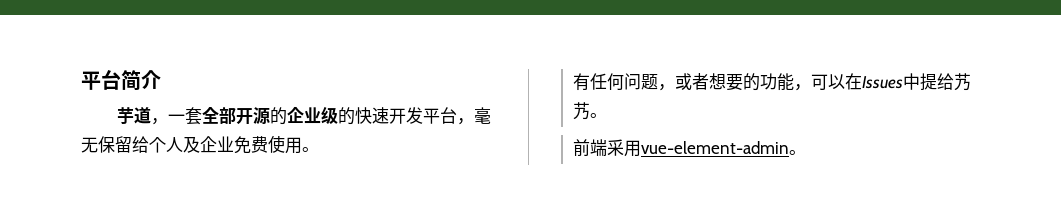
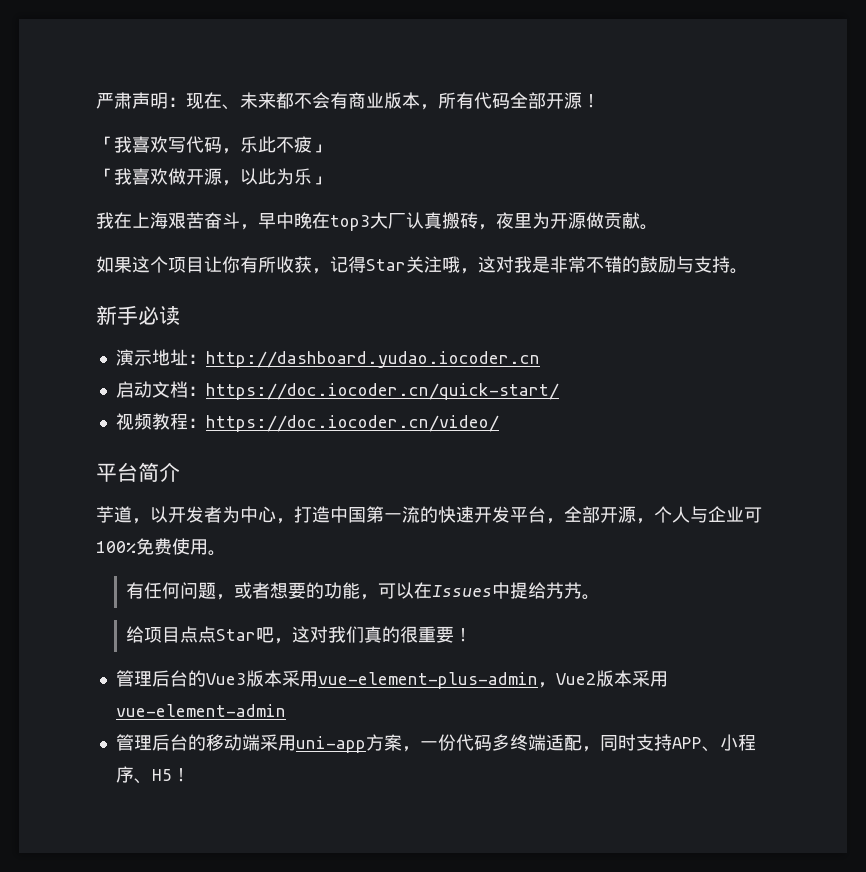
[81,70,161,91] [116,106,491,125] [81,136,234,153] 平台简介 // 芋道，一套全部开源的企业级的快速开发平台，毫无保留给个人及企业 -> [96,92,600,110] [96,136,330,154] [96,168,330,186] [96,212,658,231] [96,256,748,274] [96,305,180,325] [115,349,540,368] [115,381,559,400] [115,413,499,432] [96,462,180,482] [96,506,762,524] [96,541,136,553] 严肃声明：现在、未来都不会有商业版本，所有代码全部开源！ // 「我喜欢写代码，乐此不疲」 // 「我喜欢做开源，以此为乐」 // 我在上海艰苦奋斗，早中晚在top3大厂认真搬砖，夜里为开源做贡献。 // 如果这个项目让你有所收获，记得Star关注哦，这对我是非常不错的鼓励与支持。 // 新手必读 // 演示地址：http://dashboard.yudao.iocoder.cn // 启动文档：https://doc.iocoder.cn/quick-start/ // 视频教程：https://doc.iocoder.cn/video/ // 平台简介 // 芋道，以开发者为中心，打造中国第一流的快速开发平台，全部开源，个人与企业可100%
[572,139,806,157] 前端采用vue-element-admin。 -> [126,626,473,644] [115,670,668,689] [115,704,286,717] [115,734,756,753] [115,766,190,784] 给项目点点Star吧，这对我们真的很重要！ // 管理后台的Vue3版本采用vue-element-plus-admin，Vue2版本采用vue-element-admin // 管理后台的移动端采用uni-app方案，一份代码多终端适配，同时支持APP、小程序、H5！

